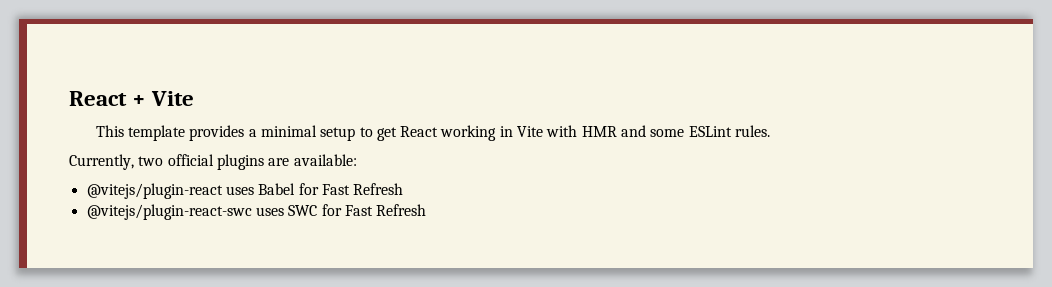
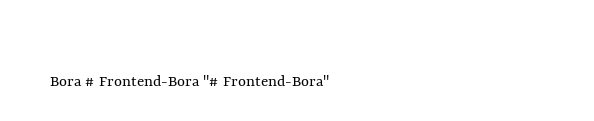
[69,91,195,106] [95,125,771,141] [69,154,357,170] [86,183,404,199] [86,204,427,220] React + Vite // This template provides a minimal setup to get React working in Vite with HMR and some ESLint rules. // Currently, two official plugins are available: // @vitejs/plugin-react uses Babel for Fast Refresh // @vitejs/plugin-react-swc uses SWC for Fast Refresh -> [50,75,329,86] Bora # Frontend-Bora "# Frontend-Bora"

